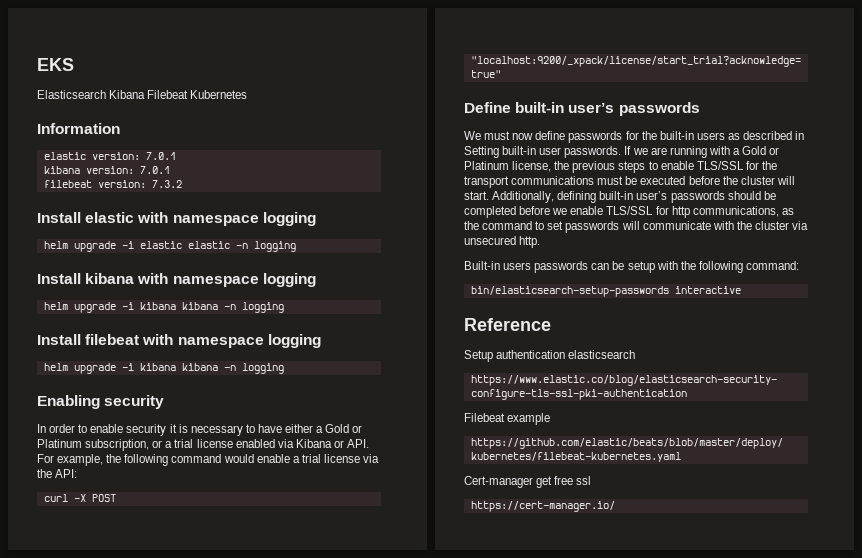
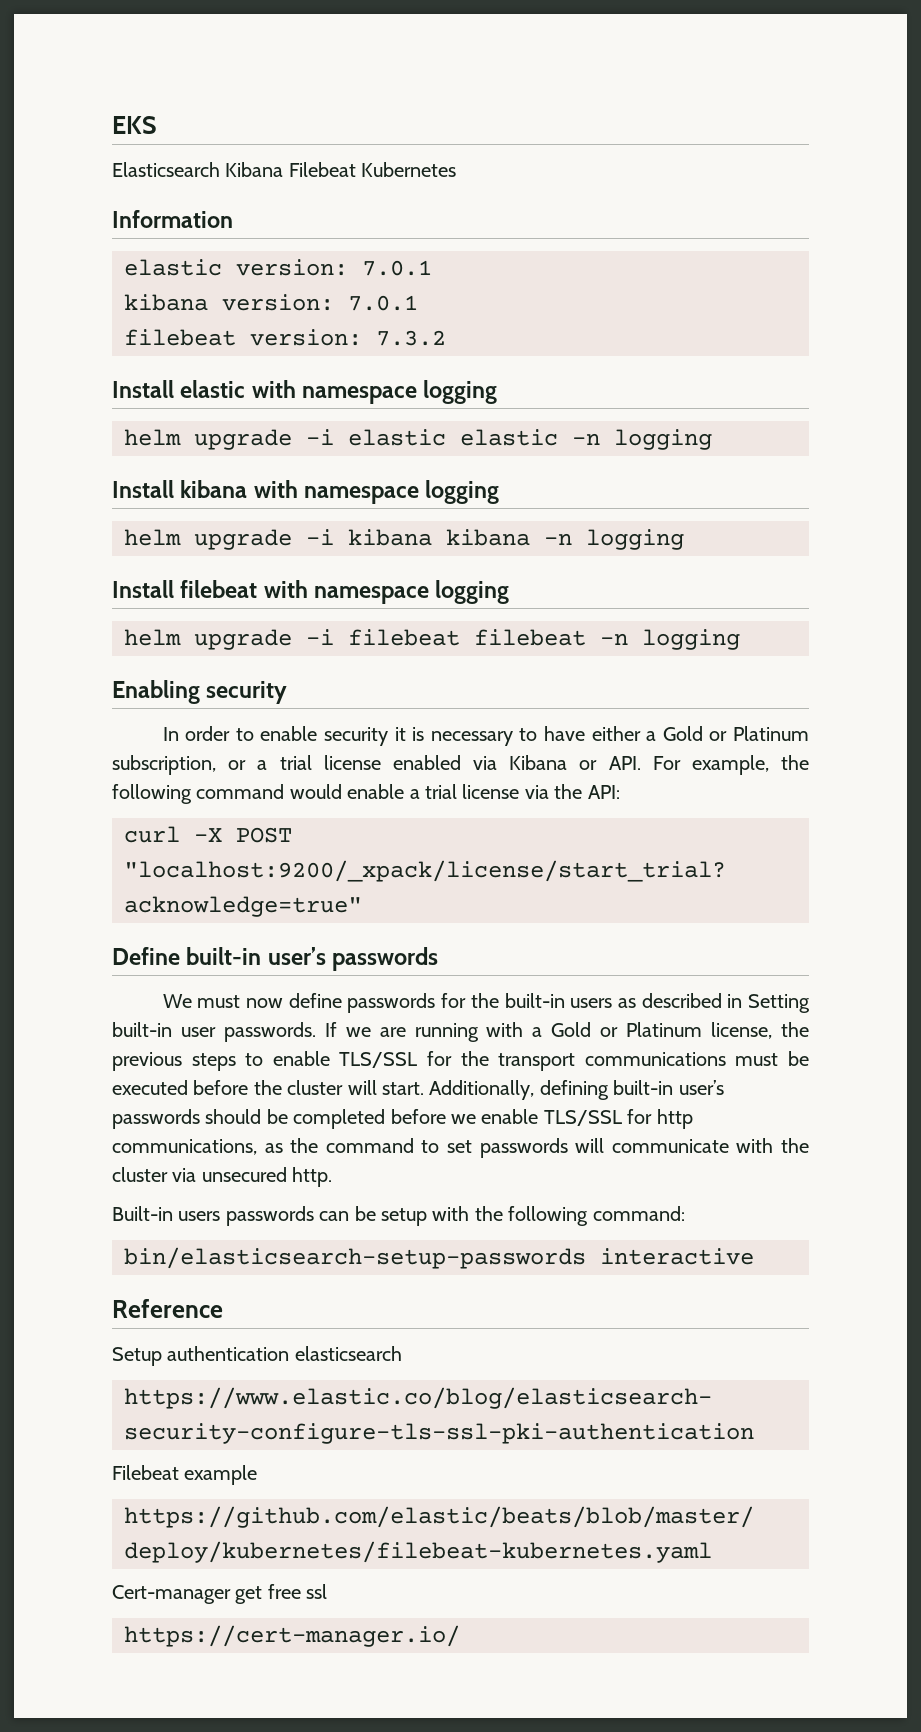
[139,363,218,371] kibana kibana -> [348,629,586,646] filebeat filebeat

